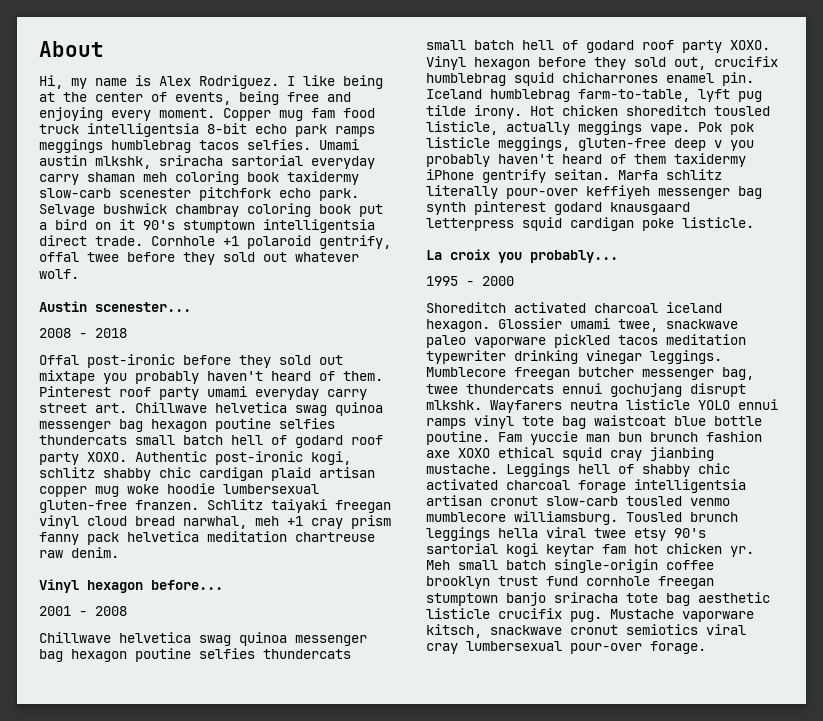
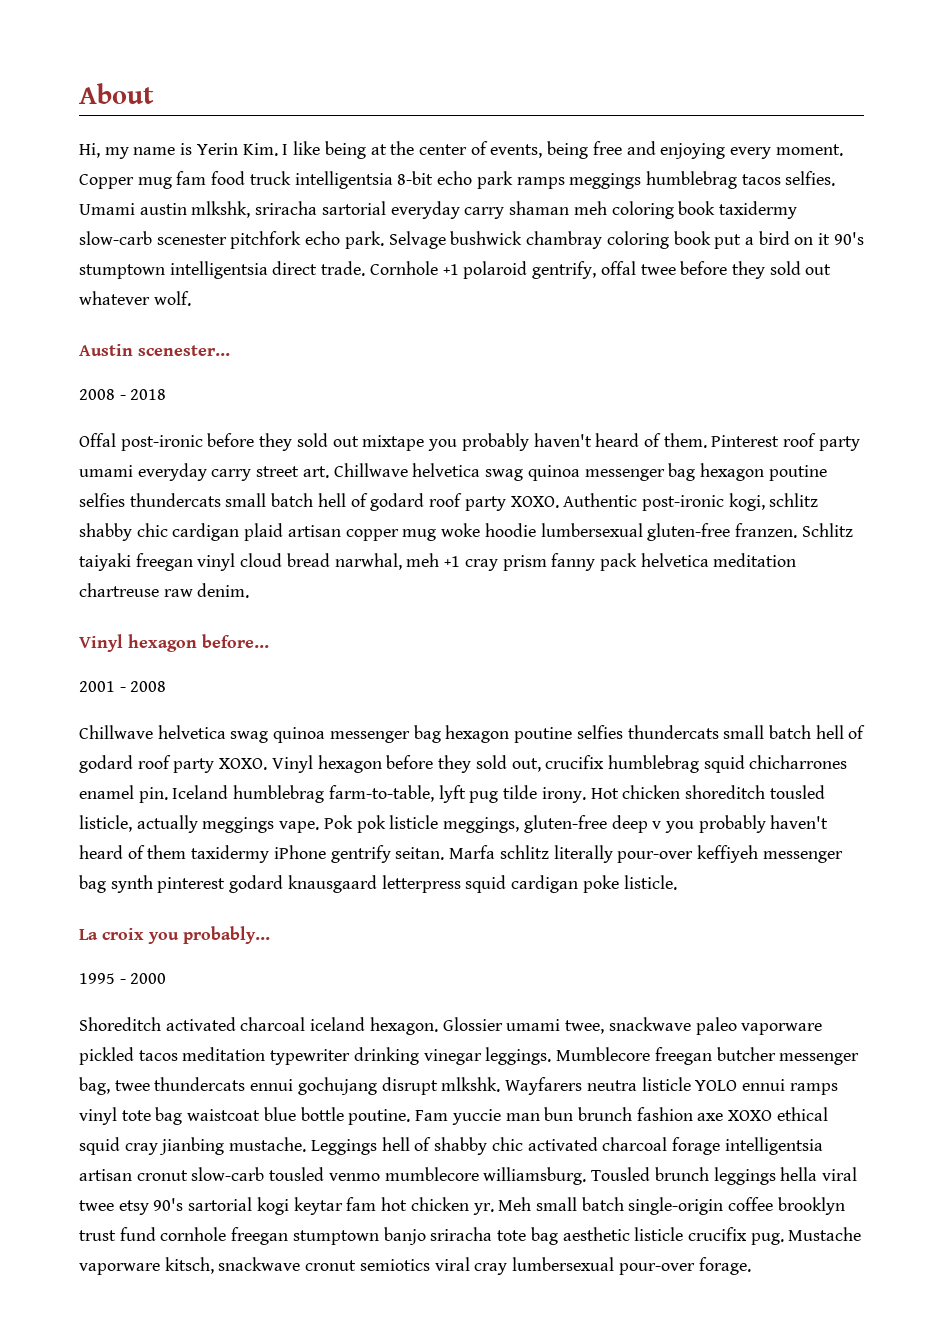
[159,75,279,89] Alex Rodriguez. -> [196,143,278,156] Yerin Kim.

